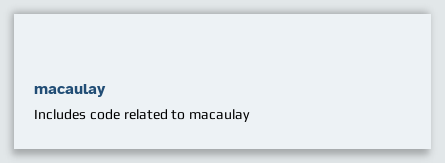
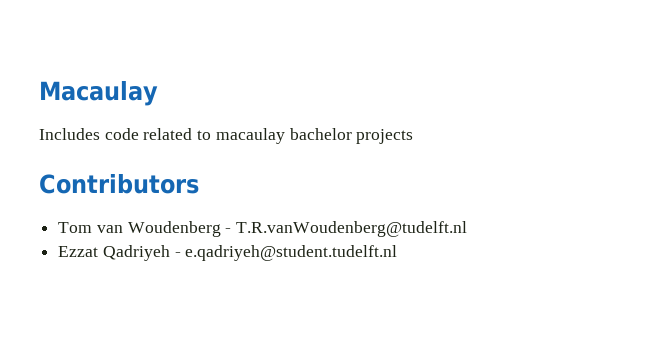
[34,84,106,97] macaulay -> [39,81,158,106] Macaulay
(251, 115) none -> [289,128,414,144] [39,174,199,194] [58,221,468,237] [58,245,398,261] bachelor projects // Contributors // Tom van Woudenberg - T.R.vanWoudenberg@tudelft.nl // Ezzat Qadriyeh - e.qadriyeh@student.tudelft.nl

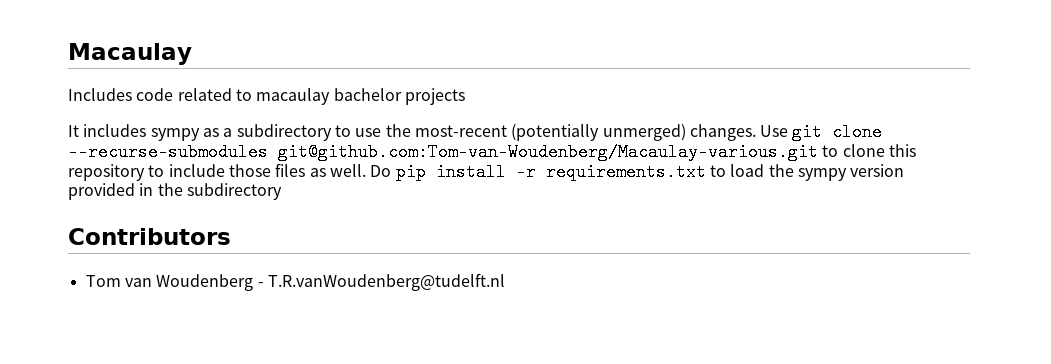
(414, 136) none -> [68,123,883,141] [68,143,916,161] [68,163,905,181] [68,183,282,200] // It includes sympy as a subdirectory to use the most-recent (potentially unmerged) changes. Use git clone --recurse-submodules git@github.com:Tom-van-Woudenberg/Macaulay-various.git to clone this repository to include those files as well. Do pip install -r requirements.txt to load the sympy version provided in the subdirectory
[58,245,398,261] // Ezzat Qadriyeh - e.qadriyeh@student.tudelft.nl -> (505, 282) none

